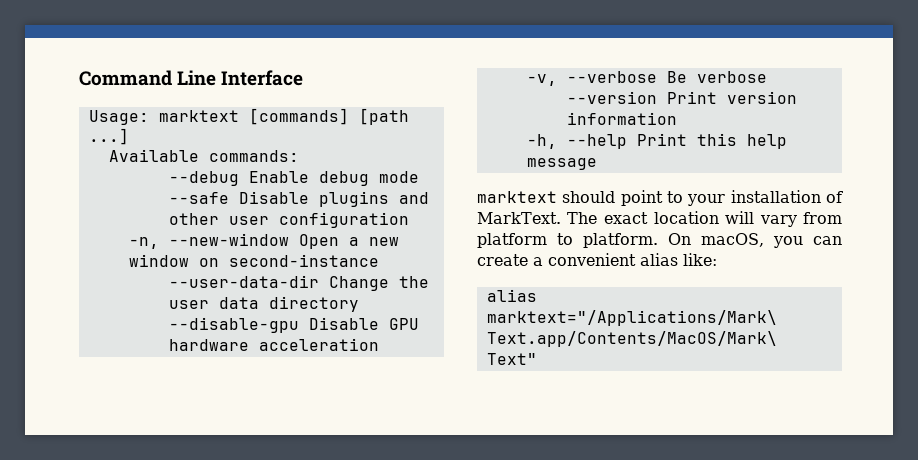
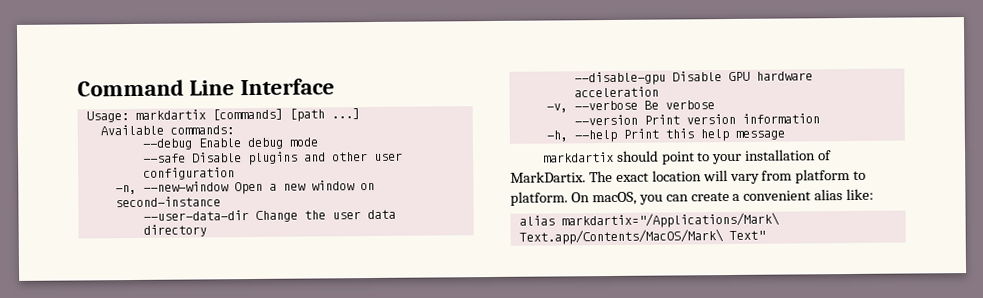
[158,110,239,122] marktext -> [134,109,206,120] markdartix
[477,191,557,203] marktext -> [542,151,614,163] markdartix
[477,212,561,224] MarkText. -> [510,171,586,183] MarkDartix.
[486,310,777,326] marktext="/Applications/Mark\ -> [560,212,780,229] markdartix="/Applications/Mark\

